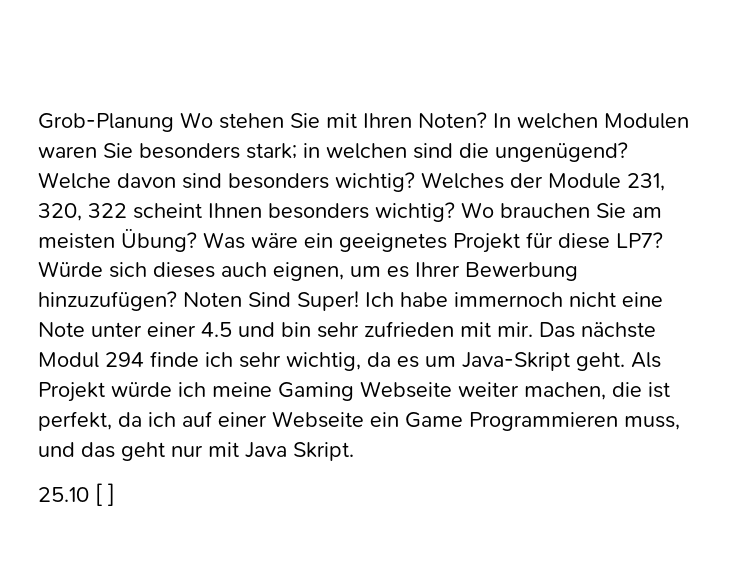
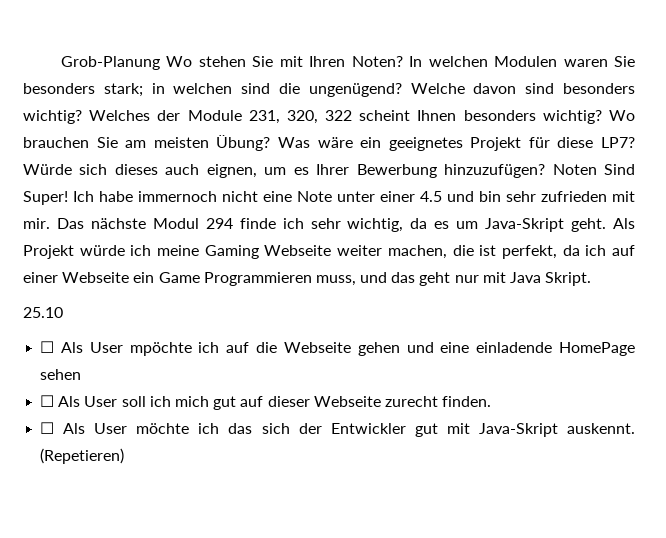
[95,483,115,506] [ ] -> [40,341,635,356] [40,369,82,380] [40,395,492,410] [40,422,635,437] [40,448,125,464] // ☐ Als User mpöchte ich auf die Webseite gehen und eine einladende HomePage sehen // ☐ Als User soll ich mich gut auf dieser Webseite zurecht finden. // ☐ Als User möchte ich das sich der Entwickler gut mit Java-Skript auskennt. (Repetieren)

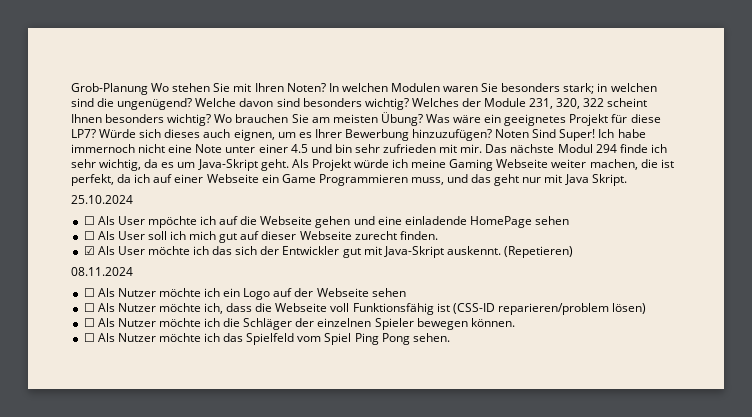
[23,307,63,318] 25.10 -> [71,195,133,204] 25.10.2024
[40,422,55,434] ☐ -> [83,246,95,255] ☑
(125, 456) none -> [71,267,133,276] [83,288,406,300] [83,303,647,315] [83,318,515,330] [83,333,450,345] // 08.11.2024 // ☐ Als Nutzer möchte ich ein Logo auf der Webseite sehen // ☐ Als Nutzer möchte ich, dass die Webseite voll Funktionsfähig ist (CSS-ID reparieren/problem lösen) // ☐ Als Nutzer möchte ich die Schläger der einzelnen Spieler bewegen können. // ☐ Als Nutzer möchte ich das Spielfeld vom Spiel Ping Pong sehen.

